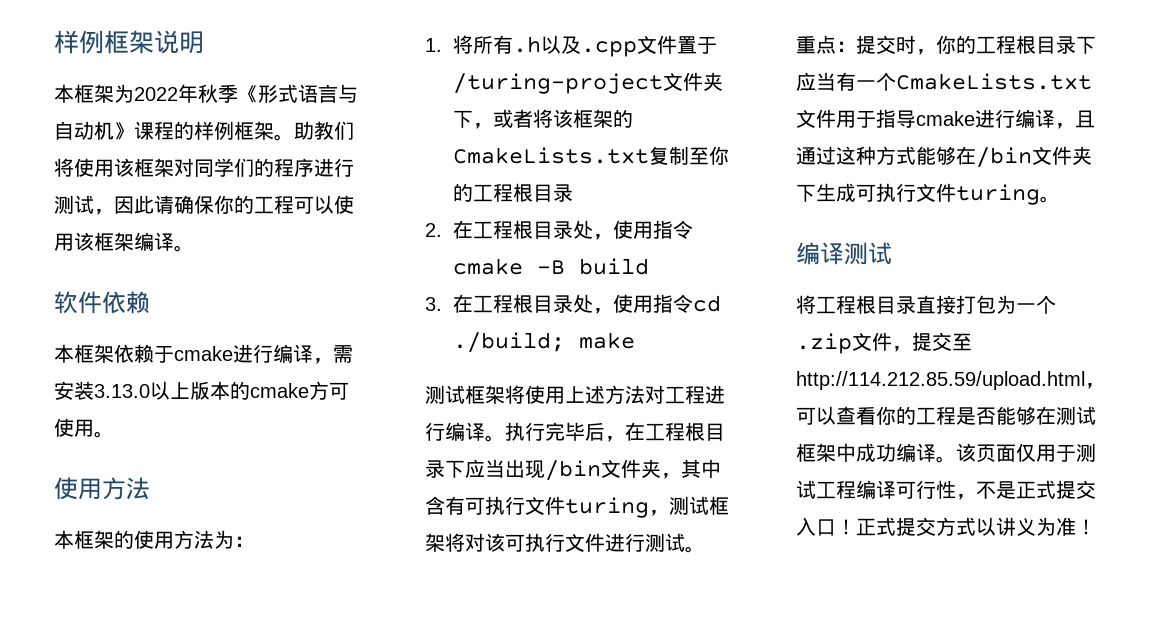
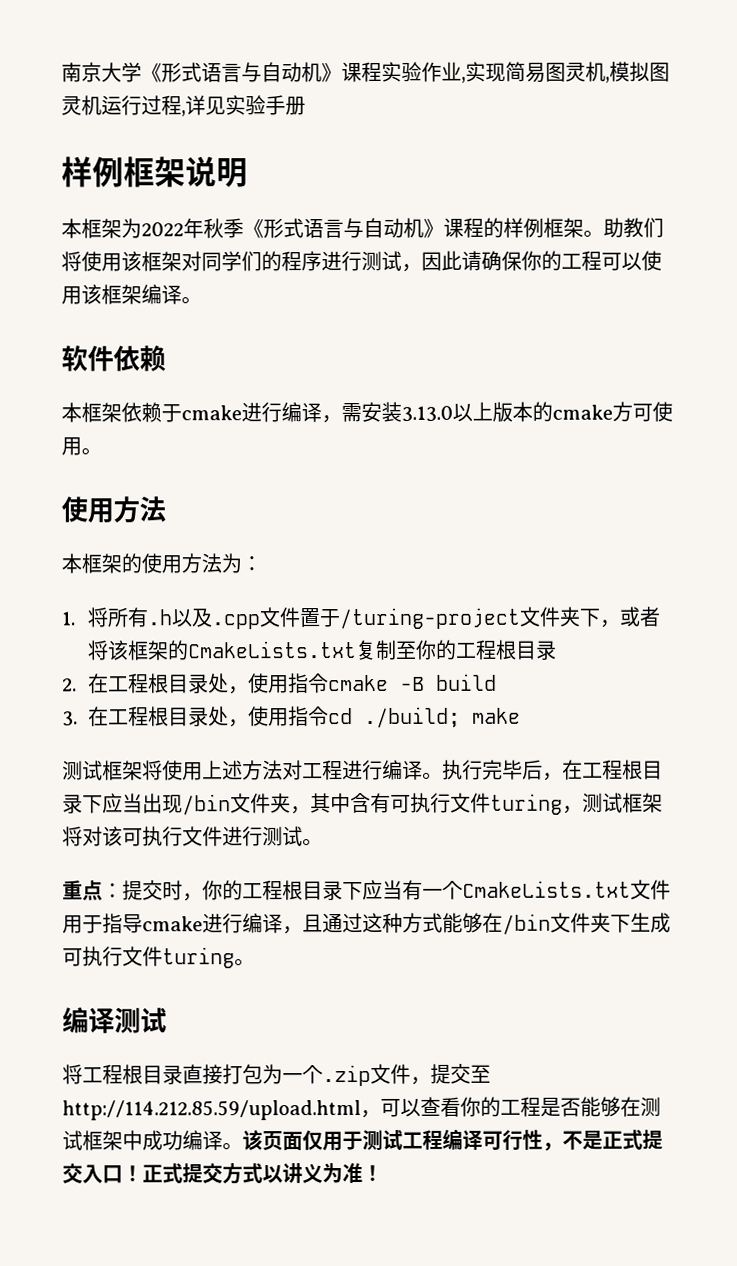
(54, 42) none -> [61,61,670,83] [61,95,306,117] 南京大学《形式语言与自动机》课程实验作业,实现简易图灵机,模拟图灵机运行过程,详见实验手册 //

